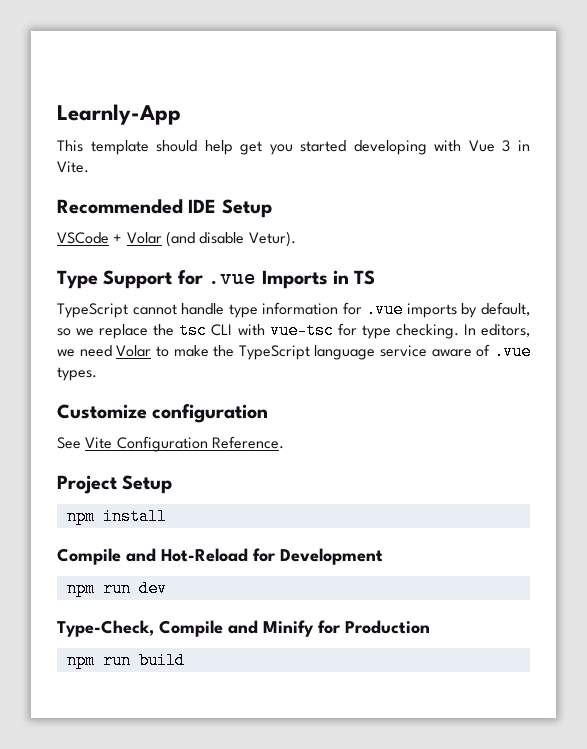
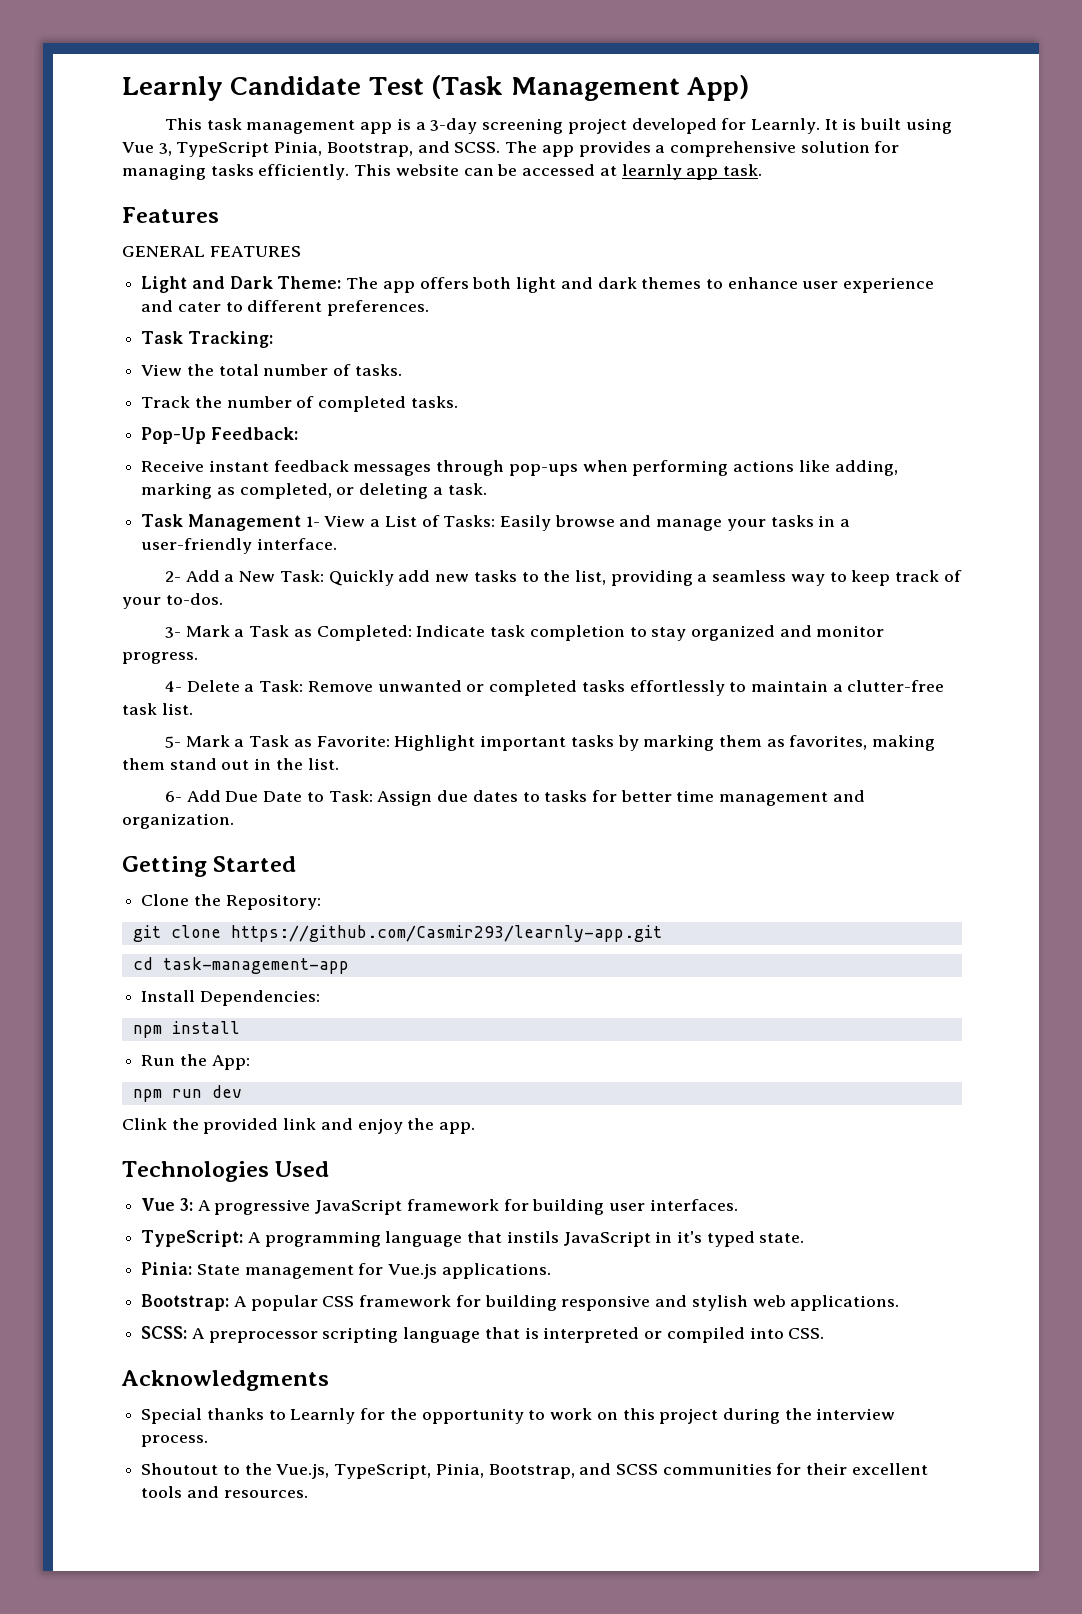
[57,104,181,125] [57,140,531,155] [57,161,89,173] [57,199,272,218] [57,231,296,247] [57,270,376,289] [57,301,530,318] [57,322,530,339] [57,343,531,360] [57,367,97,381] [57,404,269,423] [57,436,284,452] [57,475,173,494] [66,508,167,525] [57,548,383,565] [66,580,167,597] [57,620,430,637] [66,652,185,669] Learnly-App // This template should help get you started developing with Vue 3 in Vite. // Recommended IDE Setup // VSCode + Volar (and disable Vetur). // Type Support for .vue Imports in TS // TypeScript cannot handle type information for .vue imports by default, so we replace the tsc CLI with vue-tsc for type checking. In editors, we need Volar to make the TypeScript language service aware of .vue types. // Customize configuration // See Vite Configuration Reference. // Project Setup // npm install // Compile and Hot-Reload for Development // npm run dev // Type-Check, Compile and Minify for Production // npm run build -> [122,75,750,101] [165,118,952,134] [122,141,900,157] [122,164,762,180] [122,207,219,223] [122,246,301,257] [141,276,935,293] [141,300,430,316] [141,331,273,348] [141,364,402,376] [141,396,458,412] [141,427,298,444] [141,460,898,476] [141,483,487,499] [141,514,851,531] [141,538,337,554] [165,570,962,586] [122,593,223,609] [165,625,885,641] [122,652,198,664] [165,680,945,696] [122,703,193,715] [165,735,936,751] [122,758,339,770] [165,790,865,806] [122,813,234,829] [122,856,297,877] [141,894,321,910] [132,925,662,942] [132,957,349,974] [141,990,320,1006] [132,1021,240,1038] [141,1054,250,1070] [132,1085,242,1102] [122,1118,476,1134] [122,1161,330,1182] [141,1198,738,1215] [141,1230,805,1247] [141,1262,551,1279] [141,1294,900,1311] [141,1326,825,1343] [121,1370,329,1391] [141,1408,896,1424] [141,1435,209,1447] [141,1463,928,1479] [141,1486,308,1498] Learnly Candidate Test (Task Management App) // This task management app is a 3-day screening project developed for Learnly. It is built using Vue 3, TypeScript Pinia, Bootstrap, and SCSS. The app provides a comprehensive solution for managing tasks efficiently. This website can be accessed at learnly app task. // Features // GENERAL FEATURES // Light and Dark Theme: The app offers both light and dark themes to enhance user experience and cater to different preferences. // Task Tracking: // View the total number of tasks. // Track the number of completed tasks. // Pop-Up Feedback: // Receive instant feedback messages through pop-ups when performing actions like adding, marking as completed, or deleting a task. // Task Management 1- View a List of Tasks: Easily browse and manage your tasks in a user-friendly interface. // 2- Add a New Task: Quickly add new tasks to the list, providing a seamless way to keep track of your to-dos. // 3- Mark a Task as Completed: Indicate task completion to stay organized and monitor progress. // 4- Delete a Task: Remove unwanted or completed tasks effortlessly to maintain a clutter-free task list. // 5- Mark a Task as Favorite: Highlight important tasks by marking them as favorites, making them stand out in the list. // 6- Add Due Date to Task: Assign due dates to tasks for better time management and organization. // Getting Started // Clone the Repository: // git clone https://github.com/Casmir293/learnly-app.git // cd task-management-app // Install Dependencies: // npm install // Run the App: // npm run dev // Clink the provided link and enjoy the app. // Technologies Used // Vue 3: A progressive JavaScript framework for building user interfaces. // TypeScript: A programming language that instils JavaScript in it's typed state. // Pinia: State management for Vue.js applications. // Bootstrap: A popular CSS framework for building responsive and stylish web applications. // SCSS: A preprocessor scripting language that is interpreted or compiled into CSS. // Acknowledgments // Special thanks to Learnly for the opportunity to work on this project during the interview process. // Shoutout to the Vue.js, TypeScript, Pinia, Bootstrap, and SCSS communities for their excellent tools and resources.

